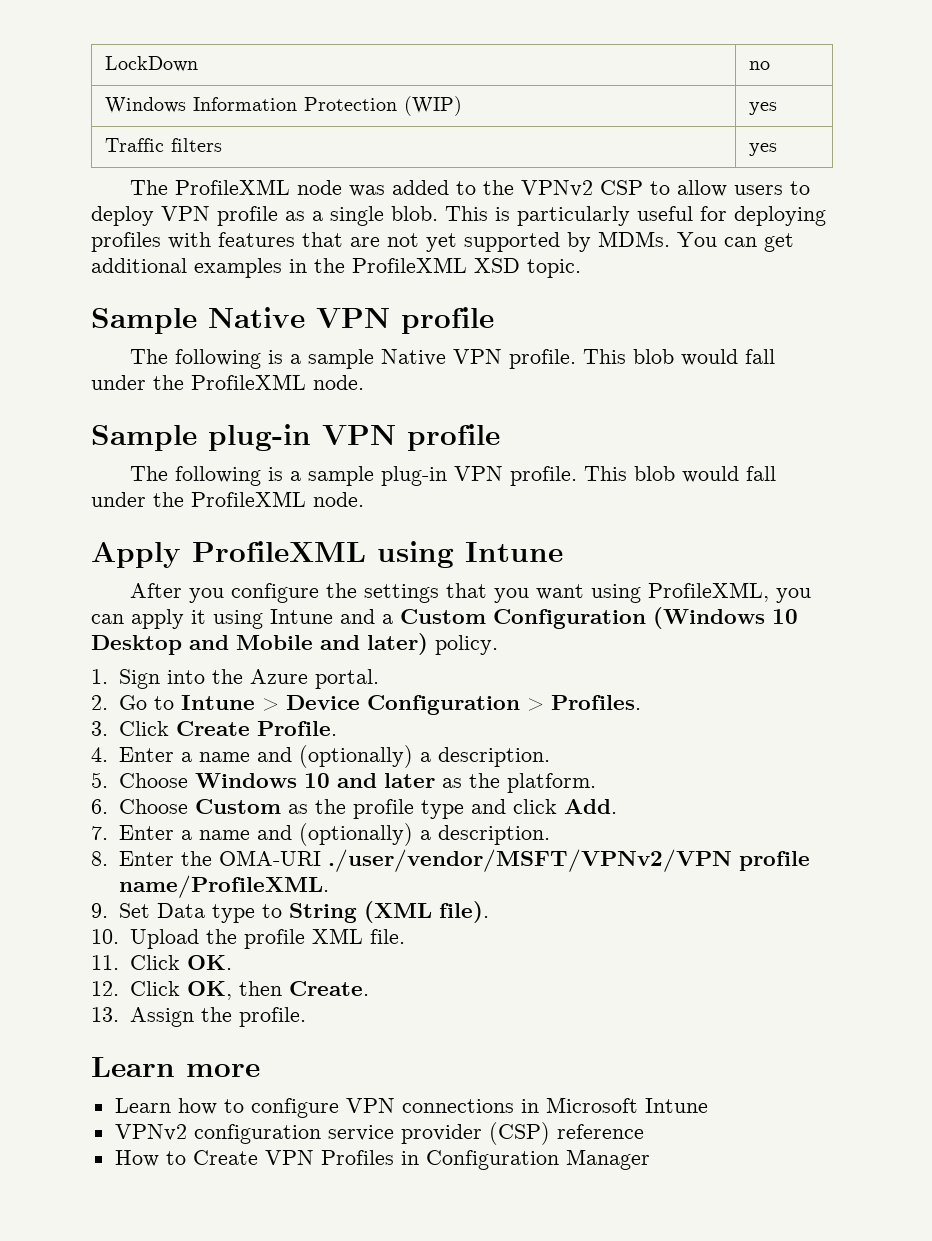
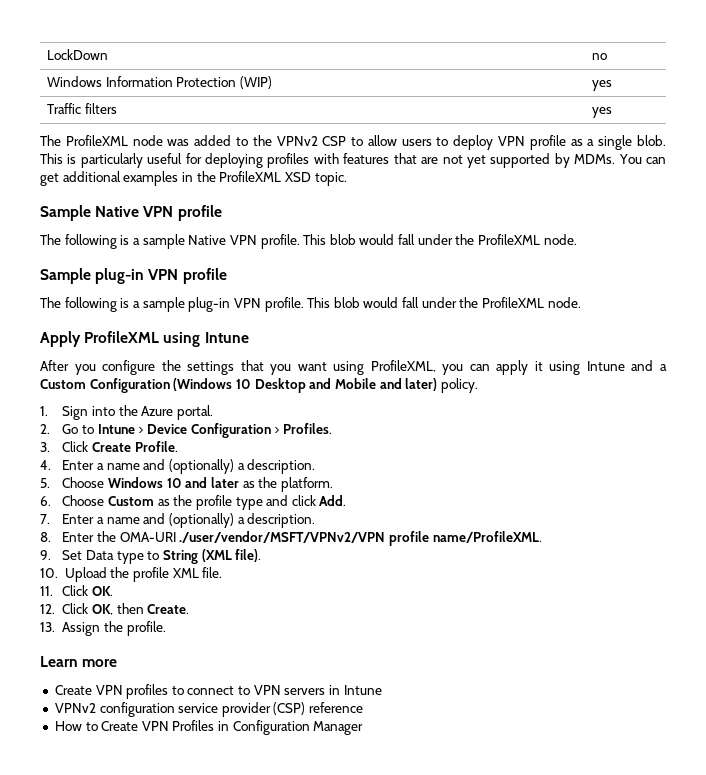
[114,1097,638,1118] Learn how to configure VPN connections in Microsoft -> [54,684,341,699] Create VPN profiles to connect to VPN servers in

